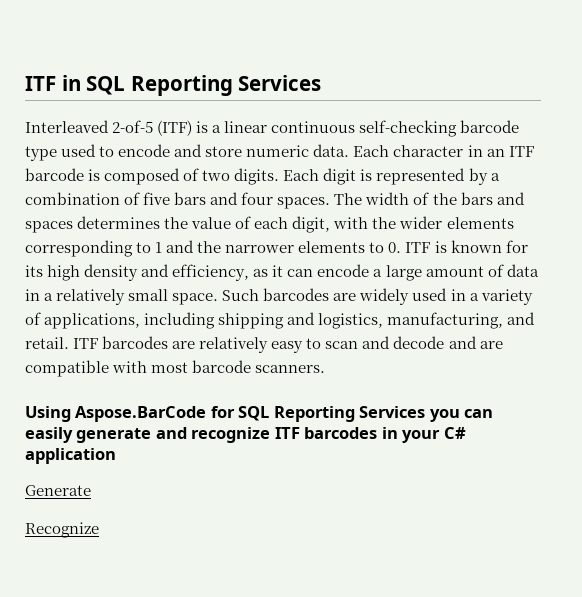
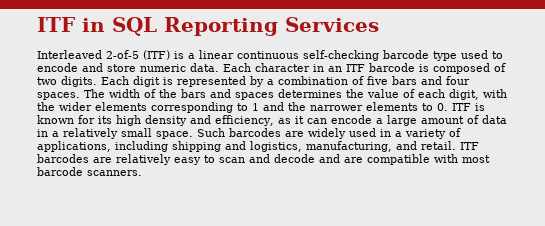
[25,406,494,422] [25,427,466,443] [25,448,116,464] [25,485,91,496] [25,522,99,538] // Using Aspose.BarCode for SQL Reporting Services you can easily generate and recognize ITF barcodes in your C# application // Generate // Recognize -> (142, 173) none

